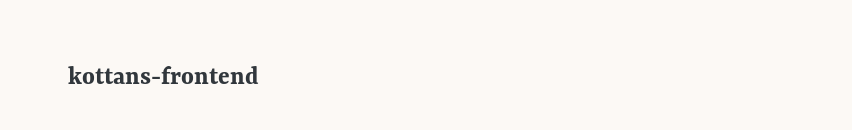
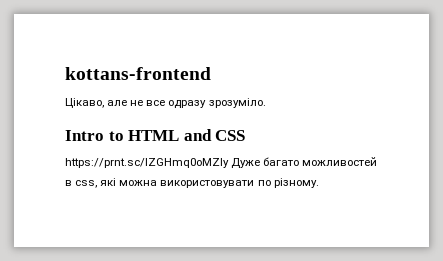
(259, 75) none -> [65,98,266,109] [65,129,246,141] [65,157,378,169] [65,178,319,188] // Цікаво, але не все одразу зрозуміло. // Intro to HTML and CSS // https://prnt.sc/lZGHmq0oMZly Дуже багато можливостей в css, які можна використовувати по різному.

